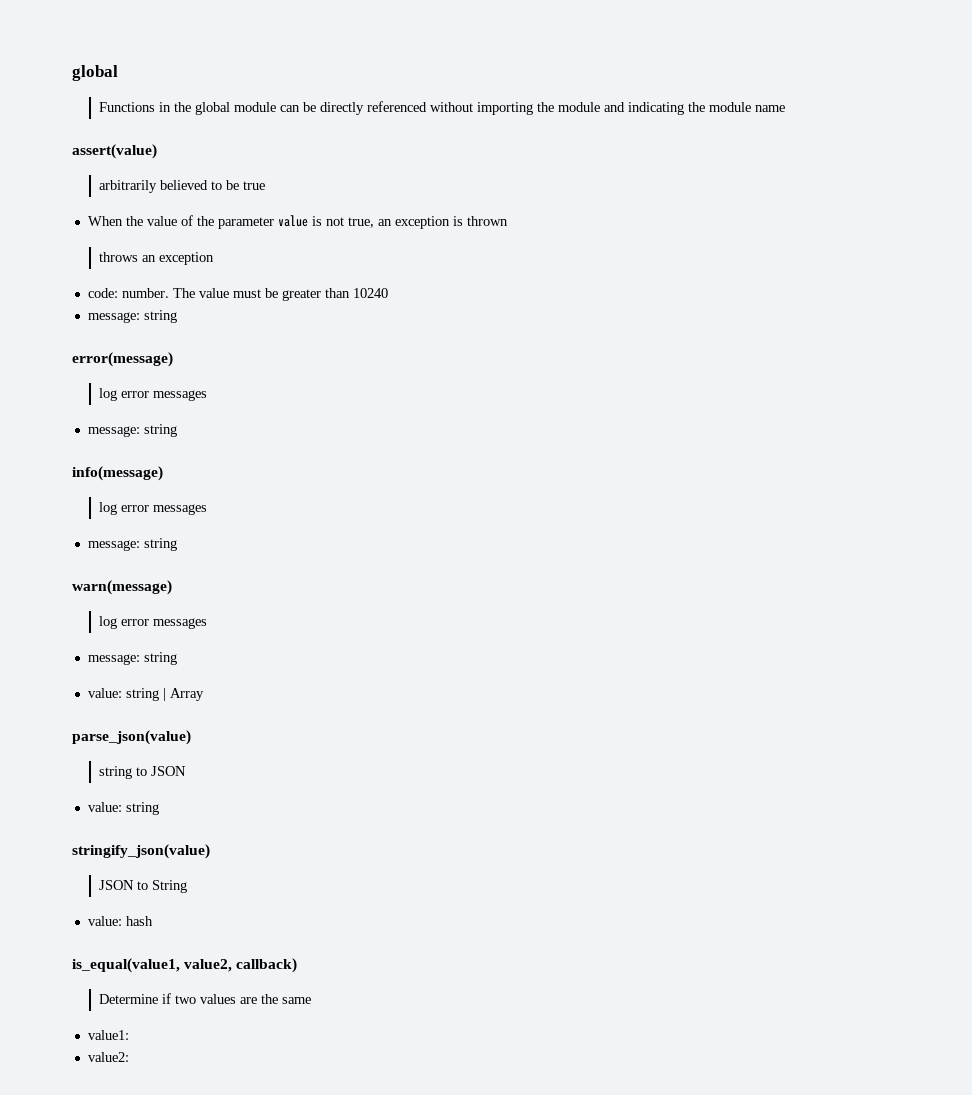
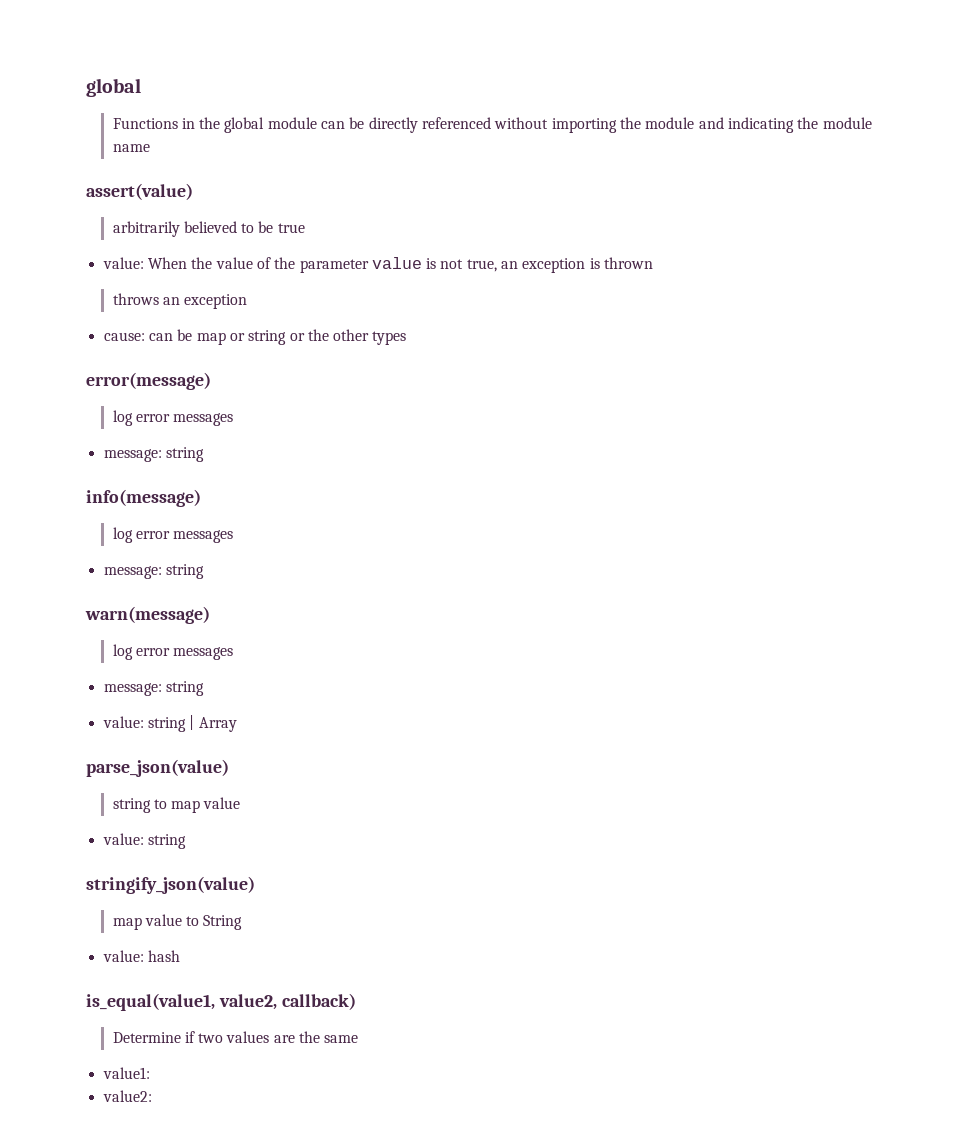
(266, 185) none -> [102,257,144,269] value:
[87,288,388,301] [87,310,177,323] code: number. The value must be greater than 10240 // message: string -> [103,329,407,345] cause: can be map or string or the other types
[151,766,187,776] JSON -> [171,797,241,813] map value
[99,880,135,890] JSON -> [112,914,182,930] map value

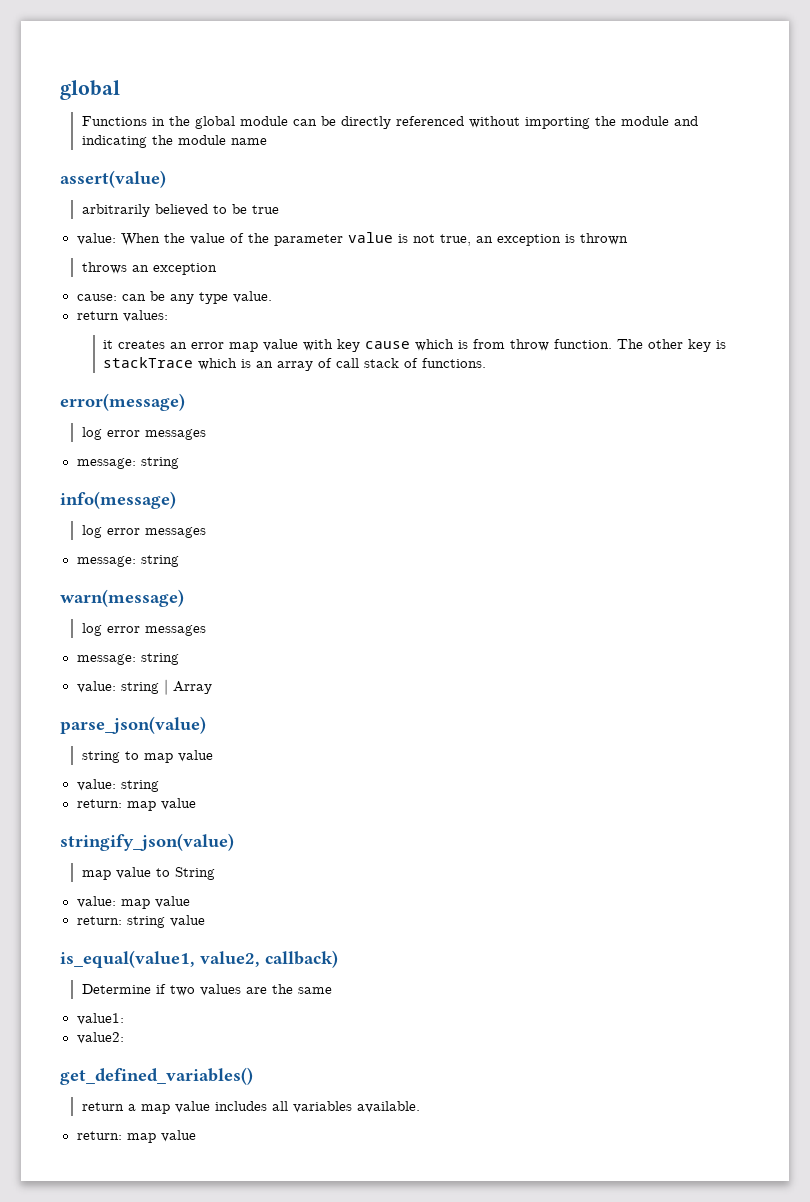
[196,329,407,345] map or string or the other types -> [169,291,272,304] [76,310,168,322] [103,339,727,352] [103,357,487,371] any type value. // return values: // it creates an error map value with key cause which is from throw function. The other key is stackTrace which is an array of call stack of functions.
(186, 841) none -> [76,798,196,811] // return: map value
[147,950,180,962] hash -> [120,896,190,909] [76,915,205,928] map value // return: string value
(152, 1096) none -> [60,1067,253,1085] [81,1101,420,1114] [76,1130,196,1143] // get_defined_variables() // return a map value includes all variables available. // return: map value

